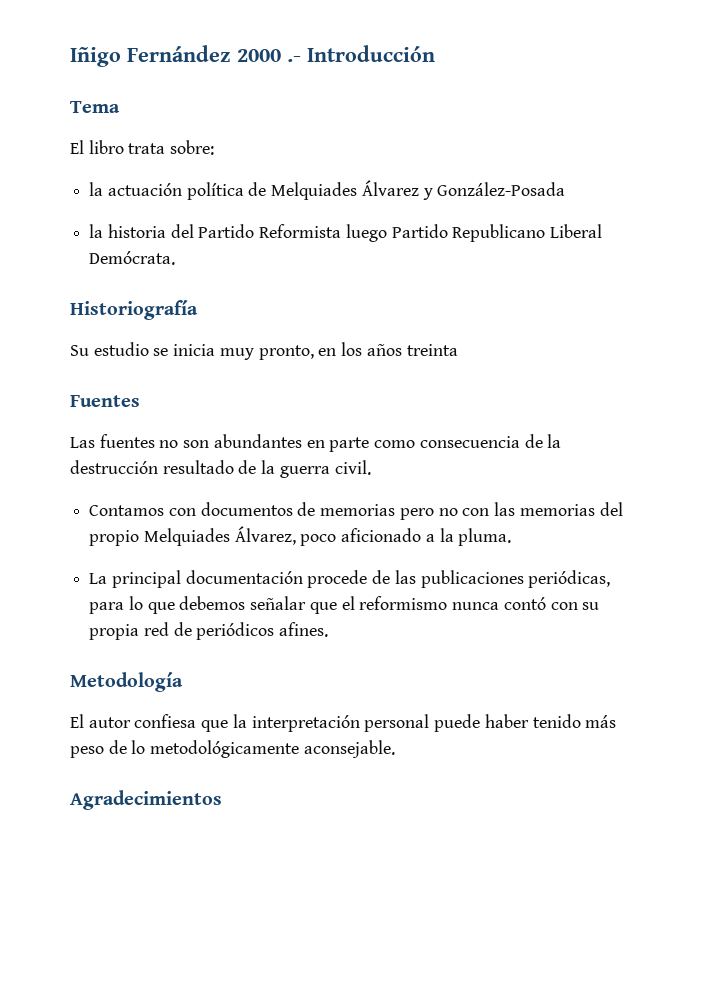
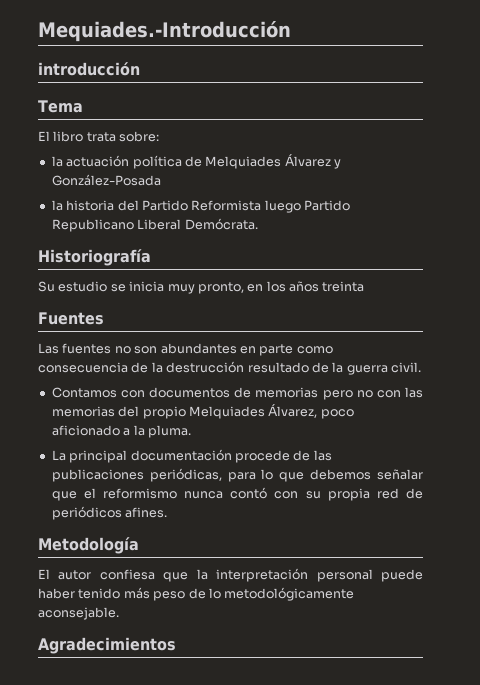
[70,45,435,67] Iñigo Fernández 2000 .- Introducción -> [38,21,291,42] [38,62,140,76] Mequiades.-Introducción // introducción

